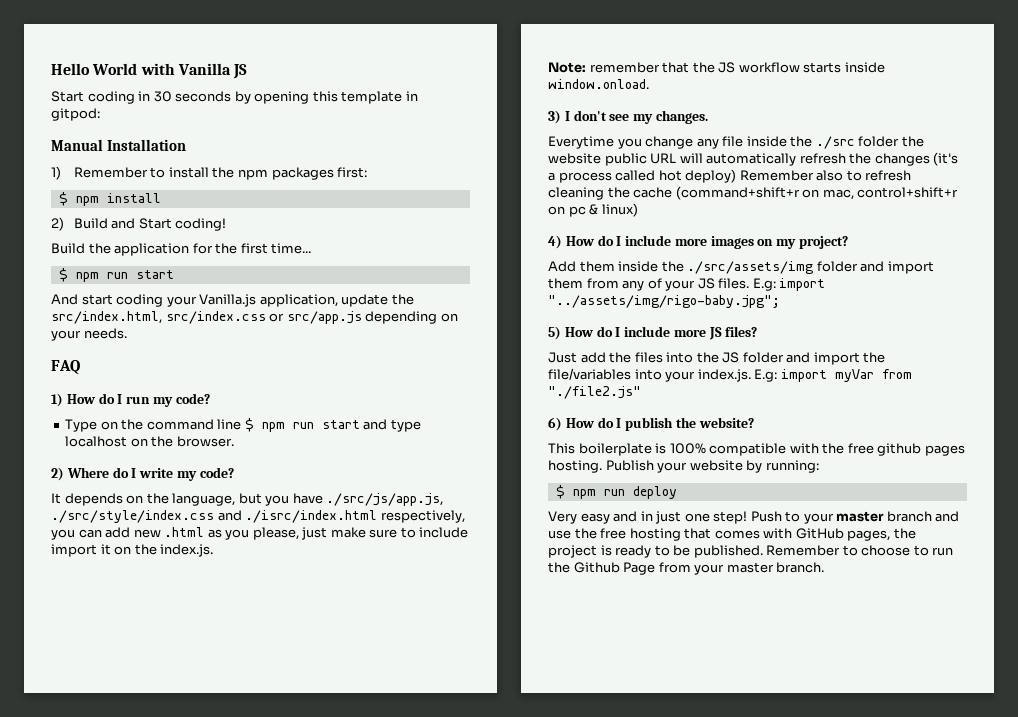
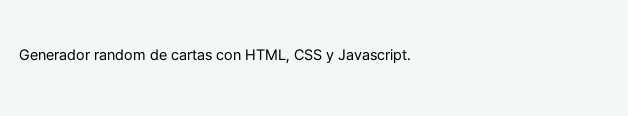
[51,63,248,79] [51,91,418,104] [51,108,100,121] [51,139,186,151] [51,166,368,180] [58,192,161,206] [51,217,227,231] [51,243,312,256] [58,268,174,282] [51,294,414,307] [51,311,458,324] [51,328,127,341] [51,360,80,374] [51,393,210,407] [65,418,421,432] [65,436,234,447] [51,467,234,481] [51,493,444,506] [51,510,465,523] [51,527,469,540] [51,544,214,557] [548,62,885,73] [548,79,649,89] [548,110,708,124] [548,136,924,149] [548,152,959,166] [548,169,912,183] [548,186,959,200] [548,203,638,217] [548,235,849,249] [548,261,934,274] [548,278,826,291] [548,295,780,308] [548,326,758,340] [548,352,886,365] [548,368,912,382] [548,386,641,399] [548,417,754,431] [548,443,965,456] [548,460,819,473] [555,485,677,499] [548,511,960,524] [548,528,916,541] [548,545,954,558] [548,562,825,575] Hello World with Vanilla JS // Start coding in 30 seconds by opening this template in gitpod: // Manual Installation // 1) Remember to install the npm packages first: // $ npm install // 2) Build and Start coding! // Build the application for the first time... // $ npm run start // And start coding your Vanilla.js application, update the src/index.html, src/index.css or src/app.js depending on your needs. // FAQ // 1) How do I run my code? // Type on the command line $ npm run start and type localhost on the browser. // 2) Where do I write my code? // It depends on the language, but you have ./src/js/app.js, ./src/style/index.css and ./isrc/index.html respectively, you can add new .html as you please, just make sure to include import it on the index.js. // Note: remember that the JS workflow starts inside window.onload. // 3) I don't see my changes. // Everytime you change any file inside the ./src folder the website public URL will automatically refresh the changes (it's a process called hot deploy) Remember also to refresh cleaning the cache (command+shift+r on mac, control+shift+r on pc & linux) // 4) How do I include more images on my project? // Add them inside the ./src/assets/img folder and import them from any of your JS files. E.g: import "../assets/img/rigo-baby.jpg"; // 5) How do I include more JS files? // Just add the files into the JS folder and import the file/variables into your index.js. E.g: import myVar from "./file2.js" // 6) How do I publish the website? // This boilerplate is 100% compatible with the free github pages hosting. Publish your website by running: // $ npm run deploy // Very easy and in just one step! Push to your master branch and use the free hosting that comes with GitHub pages, the project is ready to be published. Remember to choose to run the Github Page from your master branch. -> [19,49,412,64] Generador random de cartas con HTML, CSS y Javascript.

